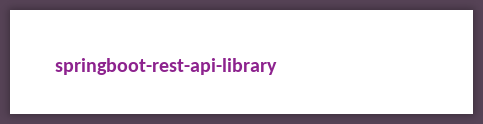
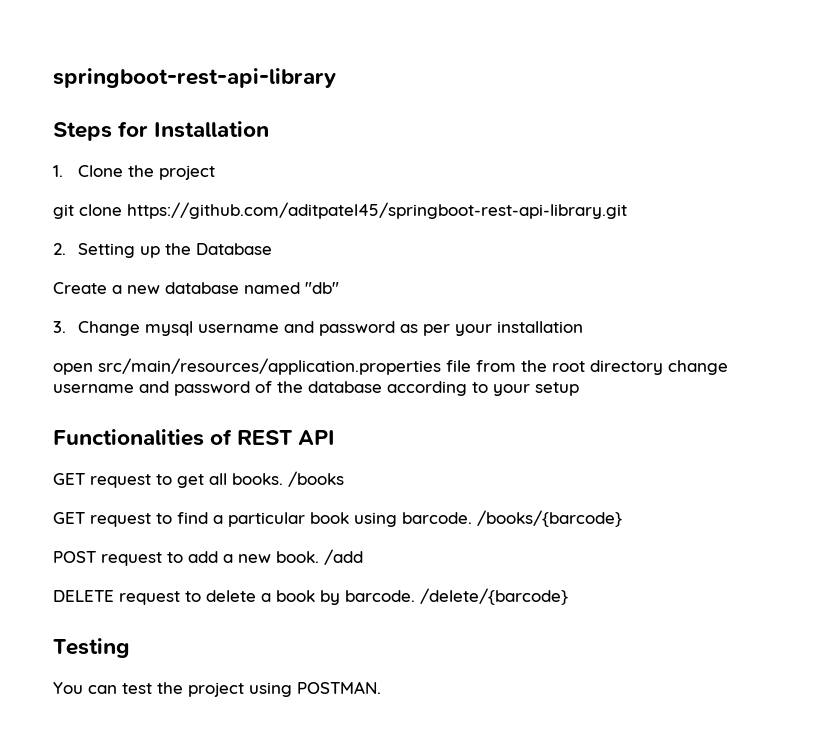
(277, 66) none -> [53,121,270,141] [53,165,216,180] [53,202,627,219] [53,243,273,258] [53,282,339,294] [53,321,584,336] [53,358,728,375] [53,381,579,396] [53,429,336,446] [53,471,344,488] [53,510,622,527] [53,549,363,566] [53,588,568,605] [53,638,130,658] [53,681,381,697] // Steps for Installation // 1. Clone the project // git clone https://github.com/aditpatel45/springboot-rest-api-library.git // 2. Setting up the Database // Create a new database named "db" // 3. Change mysql username and password as per your installation // open src/main/resources/application.properties file from the root directory change username and password of the database according to your setup // Functionalities of REST API // GET request to get all books. /books // GET request to find a particular book using barcode. /books/{barcode} // POST request to add a new book. /add // DELETE request to delete a book by barcode. /delete/{barcode} // Testing // You can test the project using POSTMAN.

